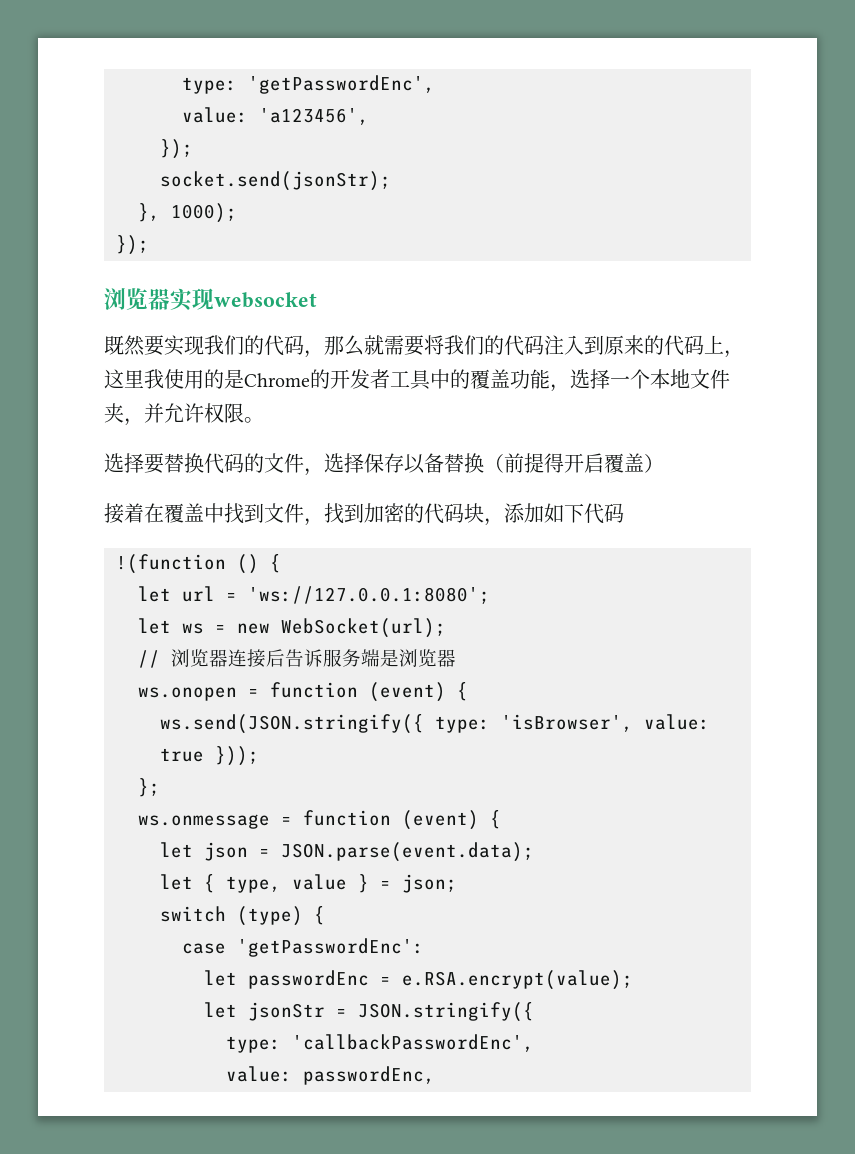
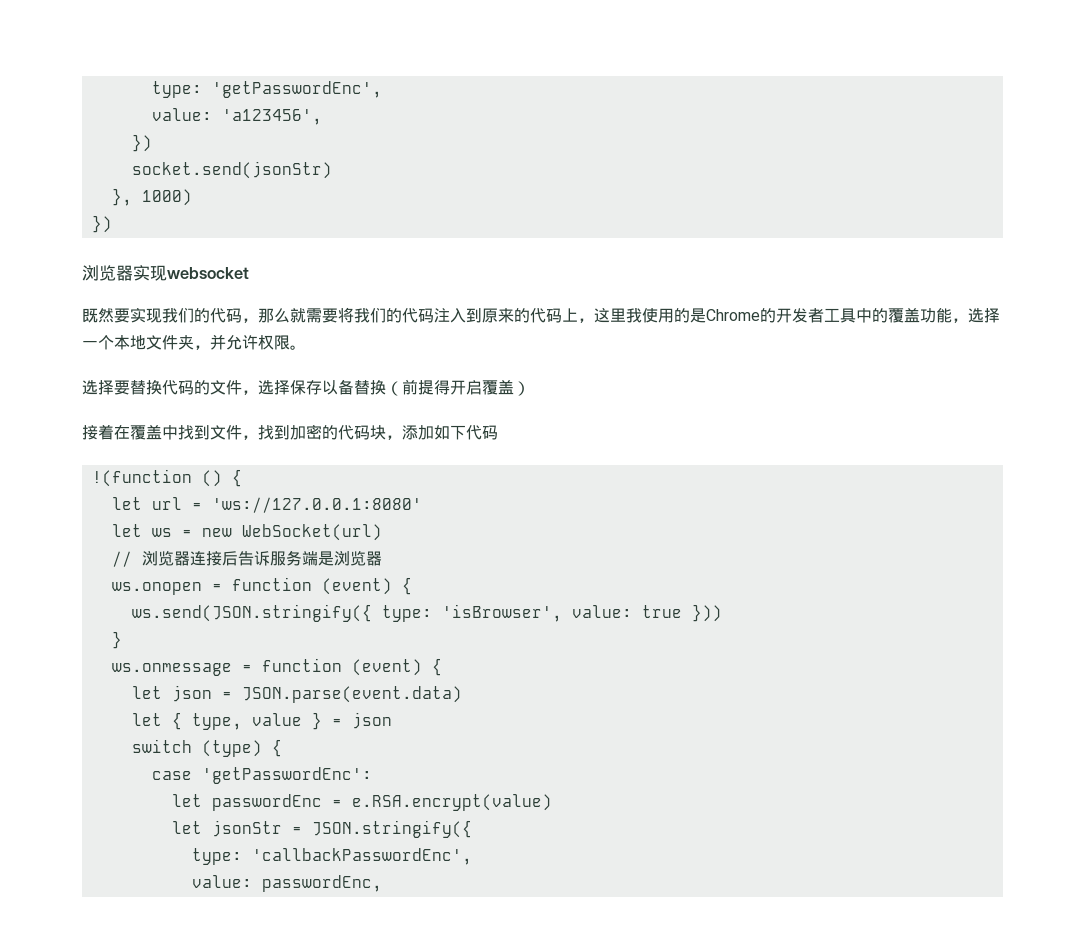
[160,139,193,159] [160,171,391,191] }); // socket.send(jsonStr); -> [131,134,152,152] [131,161,332,179] }) // socket.send(jsonStr)
[171,203,237,223] [116,235,149,255] 1000); // }); -> [141,189,192,206] [91,215,112,233] 1000) // })
[248,586,490,604] 'ws://127.0.0.1:8080'; -> [211,497,422,513] 'ws://127.0.0.1:8080'
[281,618,446,638] WebSocket(url); -> [241,524,382,541] WebSocket(url)
[215,746,259,766] [138,778,160,797] })); // }; -> [691,604,722,622] [111,631,122,649] })) // }
[281,842,534,862] JSON.parse(event.data); -> [241,686,462,703] JSON.parse(event.data)
[402,874,457,893] json; -> [351,712,392,729] json
[402,970,633,990] e.RSA.encrypt(value); -> [351,794,552,811] e.RSA.encrypt(value)

